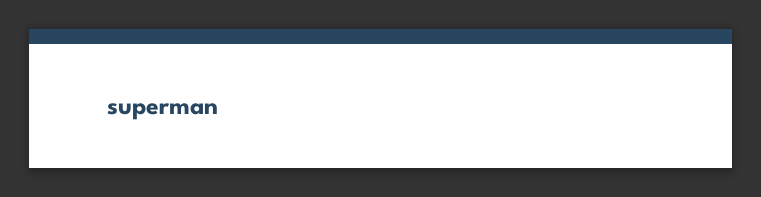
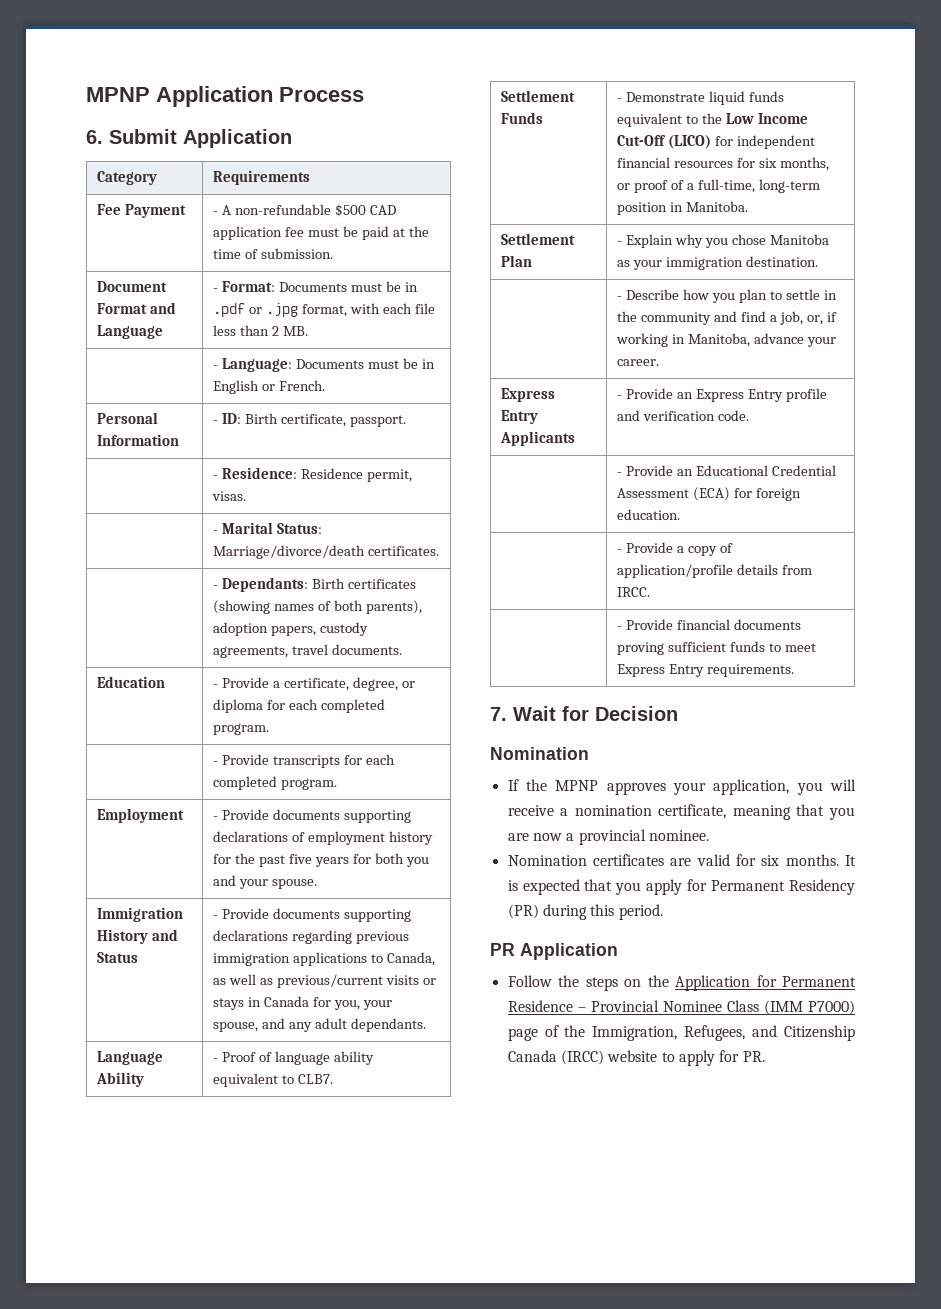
[107,103,218,120] superman -> [86,86,364,107] [86,129,292,148] [97,171,158,185] [213,170,311,185] [97,204,187,218] [213,204,397,217] [213,226,429,240] [213,248,334,259] [97,281,168,292] [97,302,177,314] [97,325,164,339] [213,281,418,292] [213,303,435,317] [213,325,309,336] [213,358,435,372] [213,380,326,394] [97,412,159,424] [97,434,180,446] [213,413,407,427] [213,467,413,482] [212,491,247,501] [213,522,323,534] [213,545,440,559] [213,577,417,592] [213,600,423,614] [213,622,369,636] [213,644,403,658] [97,676,166,688] [213,677,415,691] [213,699,386,713] [213,723,270,735] [213,754,396,768] [213,776,338,790] [97,808,185,823] [213,809,412,823] [213,831,434,845] [213,853,429,867] [213,875,318,889] [97,907,184,922] [97,929,179,944] [97,952,139,963] [213,908,412,922] [213,930,410,944] [213,952,436,966] [213,974,436,988] [213,996,392,1010] [213,1018,427,1032] [97,1051,164,1065] [96,1072,145,1087] [213,1051,375,1065] [213,1073,334,1087] [501,90,576,102] [501,112,544,124] [617,91,785,105] [617,113,809,127] [617,135,816,149] [617,157,830,171] [617,179,820,193] [617,201,749,215] [501,233,576,245] [501,255,533,267] [617,234,829,248] [617,256,819,270] [617,289,837,303] [617,311,837,325] [616,333,837,347] [617,359,660,366] [501,388,556,402] [501,410,539,424] [500,431,576,446] [617,388,827,402] [617,410,750,421] [617,465,837,476] [617,487,802,501] [617,509,681,520] [617,542,734,556] [617,564,813,578] [617,587,651,597] [617,619,802,630] [617,641,817,655] [617,664,795,677] [490,706,678,721] [490,747,589,760] [507,779,856,795] [507,804,855,820] [507,829,709,845] [507,854,856,866] [507,879,855,895] [507,904,663,920] [490,943,618,960] [507,975,856,991] [507,1000,855,1015] [507,1025,855,1041] [507,1050,765,1066] MPNP Application Process // 6. Submit Application // Category | Requirements // Fee Payment | - A non-refundable $500 CAD application fee must be paid at the time of submission. // Document Format and Language | - Format: Documents must be in .pdf or .jpg format, with each file less than 2 MB. // | - Language: Documents must be in English or French. // Personal Information | - ID: Birth certificate, passport. // | - Residence: Residence permit, visas. // | - Marital Status: Marriage/divorce/death certificates. // | - Dependants: Birth certificates (showing names of both parents), adoption papers, custody agreements, travel documents. // Education | - Provide a certificate, degree, or diploma for each completed program. // | - Provide transcripts for each completed program. // Employment | - Provide documents supporting declarations of employment history for the past five years for both you and your spouse. // Immigration History and Status | - Provide documents supporting declarations regarding previous immigration applications to Canada, as well as previous/current visits or stays in Canada for you, your spouse, and any adult dependants. // Language Ability | - Proof of language ability equivalent to CLB7. // Settlement Funds | - Demonstrate liquid funds equivalent to the Low Income Cut-Off (LICO) for independent financial resources for six months, or proof of a full-time, long-term position in Manitoba. // Settlement Plan | - Explain why you chose Manitoba as your immigration destination. // | - Describe how you plan to settle in the community and find a job, or, if working in Manitoba, advance your career. // Express Entry Applicants | - Provide an Express Entry profile and verification code. // | - Provide an Educational Credential Assessment (ECA) for foreign education. // | - Provide a copy of application/profile details from IRCC. // | - Provide financial documents proving sufficient funds to meet Express Entry requirements. // 7. Wait for Decision // Nomination // If the MPNP approves your application, you will receive a nomination certificate, meaning that you are now a provincial nominee. // Nomination certificates are valid for six months. It is expected that you apply for Permanent Residency (PR) during this period. // PR Application // Follow the steps on the Application for Permanent Residence – Provincial Nominee Class (IMM P7000) page of the Immigration, Refugees, and Citizenship Canada (IRCC) website to apply for PR.

